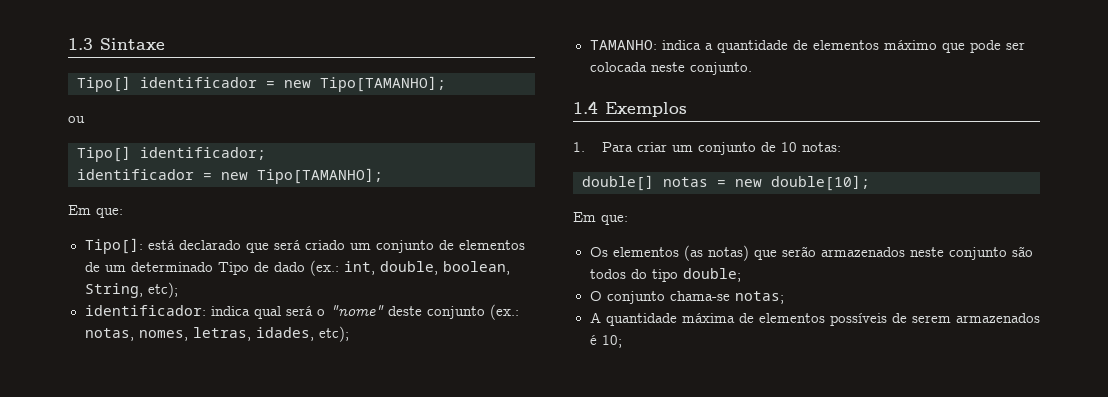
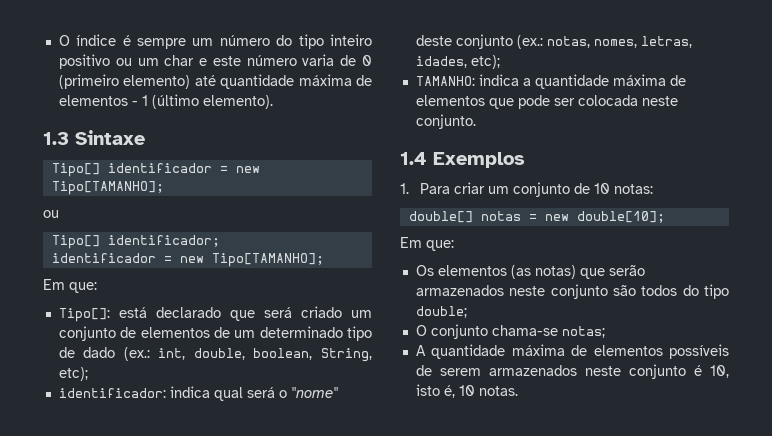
(68, 44) none -> [58,34,372,49] [58,54,373,69] [58,74,373,89] [58,94,273,109] O índice é sempre um número do tipo inteiro positivo ou um char e este número varia de 0 (primeiro elemento) até quantidade máxima de elementos - 1 (último elemento). //
[217,262,249,275] Tipo -> [347,326,372,341] tipo
[792,40,937,50] de elementos máximo -> [612,74,686,86] [415,95,485,106] máxima de elementos
[589,335,622,348] é 10; -> [584,364,729,379] [415,384,518,398] neste conjunto é 10, isto é, 10 notas.

